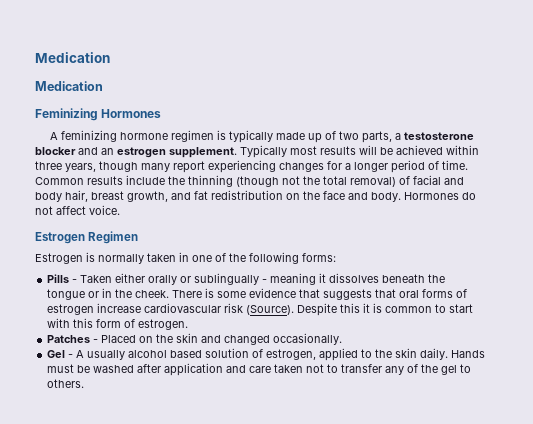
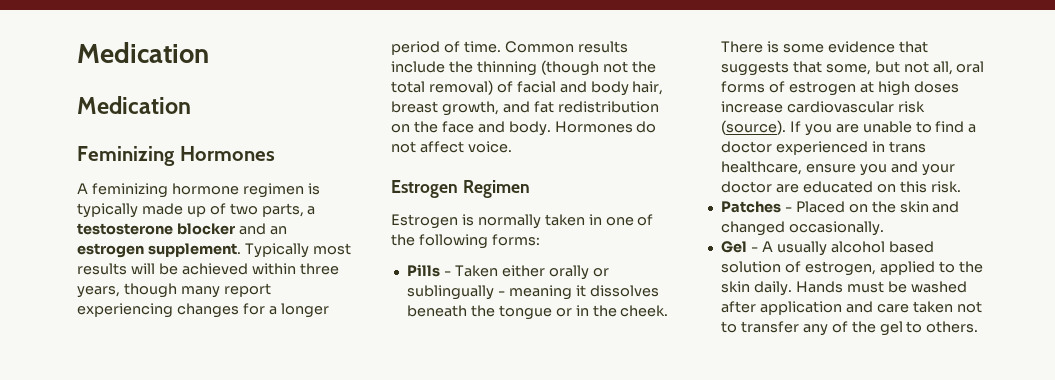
[399,289,468,298] [47,303,474,316] [47,318,189,330] oral forms of estrogen increase cardiovascular risk (Source). Despite this it is common to start with this form of estrogen. -> [825,61,985,75] [720,81,959,96] [720,101,925,113] [720,120,977,136] [720,141,926,155] [720,161,955,176] [720,181,961,193] some, but not all, oral forms of estrogen at high doses increase cardiovascular risk (source). If you are unable to find a doctor experienced in trans healthcare, ensure you and your doctor are educated on this risk.

